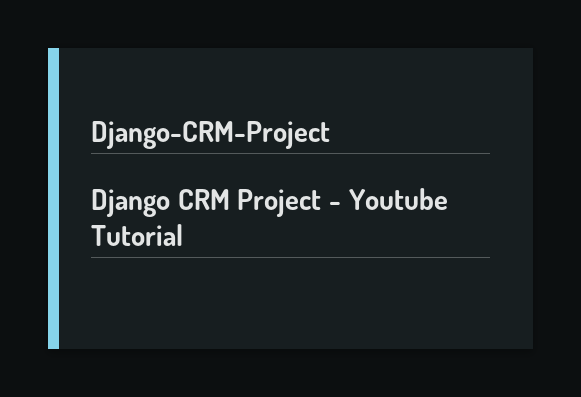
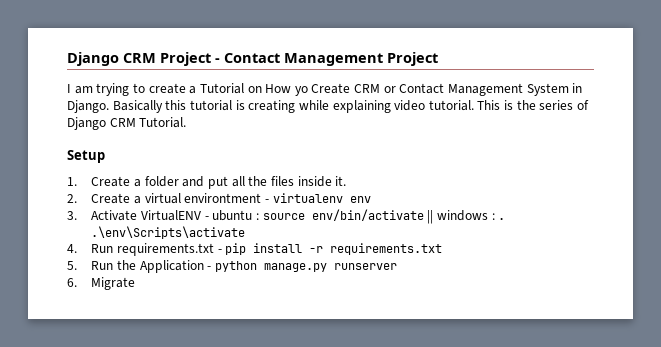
[91,121,330,149] Django-CRM-Project // -> (67, 59) none
[348,188,448,210] [91,224,183,246] Youtube Tutorial -> [224,52,438,66] [67,83,583,96] [67,100,590,113] [67,117,187,130] [67,150,105,163] [67,176,347,189] [67,193,371,204] [67,209,506,224] [91,226,246,239] [67,243,443,256] [67,260,397,273] [67,277,136,290] Contact Management Project // I am trying to create a Tutorial on How yo Create CRM or Contact Management System in Django. Basically this tutorial is creating while explaining video tutorial. This is the series of Django CRM Tutorial. // Setup // 1. Create a folder and put all the files inside it. // 2. Create a virtual environtment - virtualenv env // 3. Activate VirtualENV - ubuntu : source env/bin/activate || windows : . .\env\Scripts\activate // 4. Run requirements.txt - pip install -r requirements.txt // 5. Run the Application - python manage.py runserver // 6. Migrate

